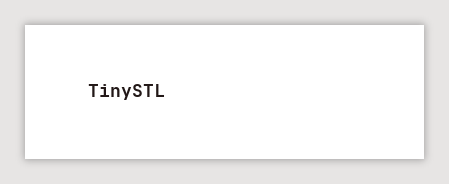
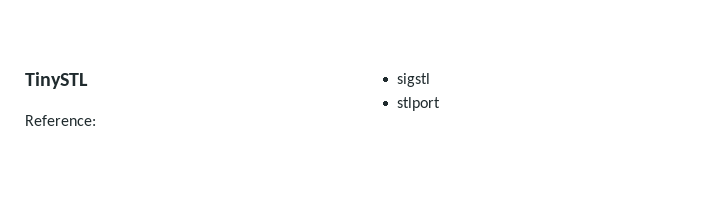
(165, 92) none -> [25,115,96,126] [397,73,431,87] [397,97,441,111] // Reference: // sigstl // stlport

